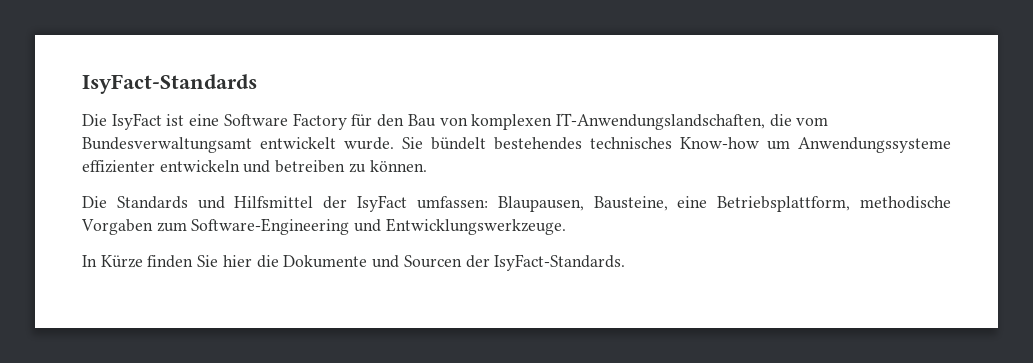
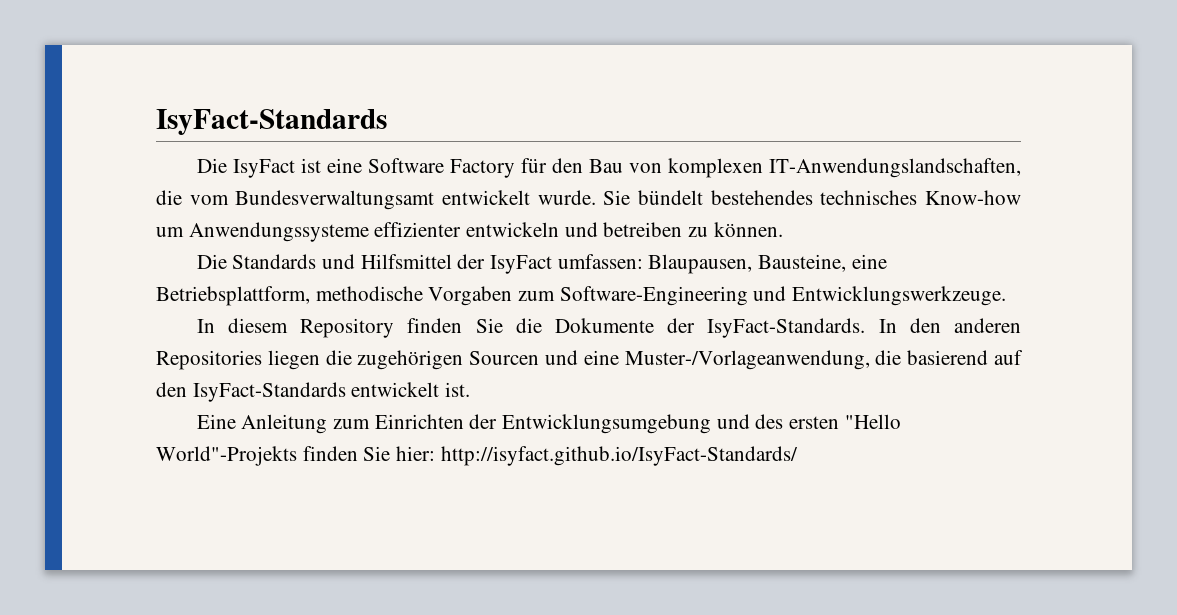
[100,255,252,268] Kürze finden Sie hier -> [227,318,503,338] diesem Repository finden Sie
[372,254,626,271] und Sourcen der IsyFact-Standards. -> [667,318,1021,338] [156,350,1023,370] [156,382,471,402] [196,414,901,434] [156,446,798,466] der IsyFact-Standards. In den anderen Repositories liegen die zugehörigen Sourcen und eine Muster-/Vorlageanwendung, die basierend auf den IsyFact-Standards entwickelt ist. // Eine Anleitung zum Einrichten der Entwicklungsumgebung und des ersten "Hello World"-Projekts finden Sie hier: http://isyfact.github.io/IsyFact-Standards/

